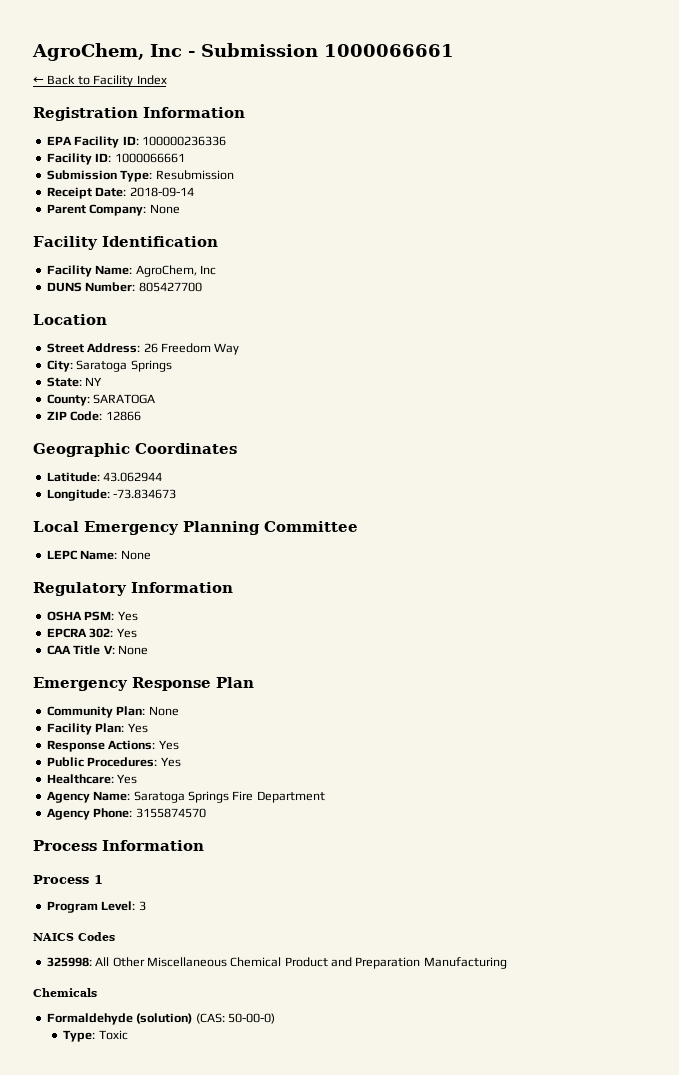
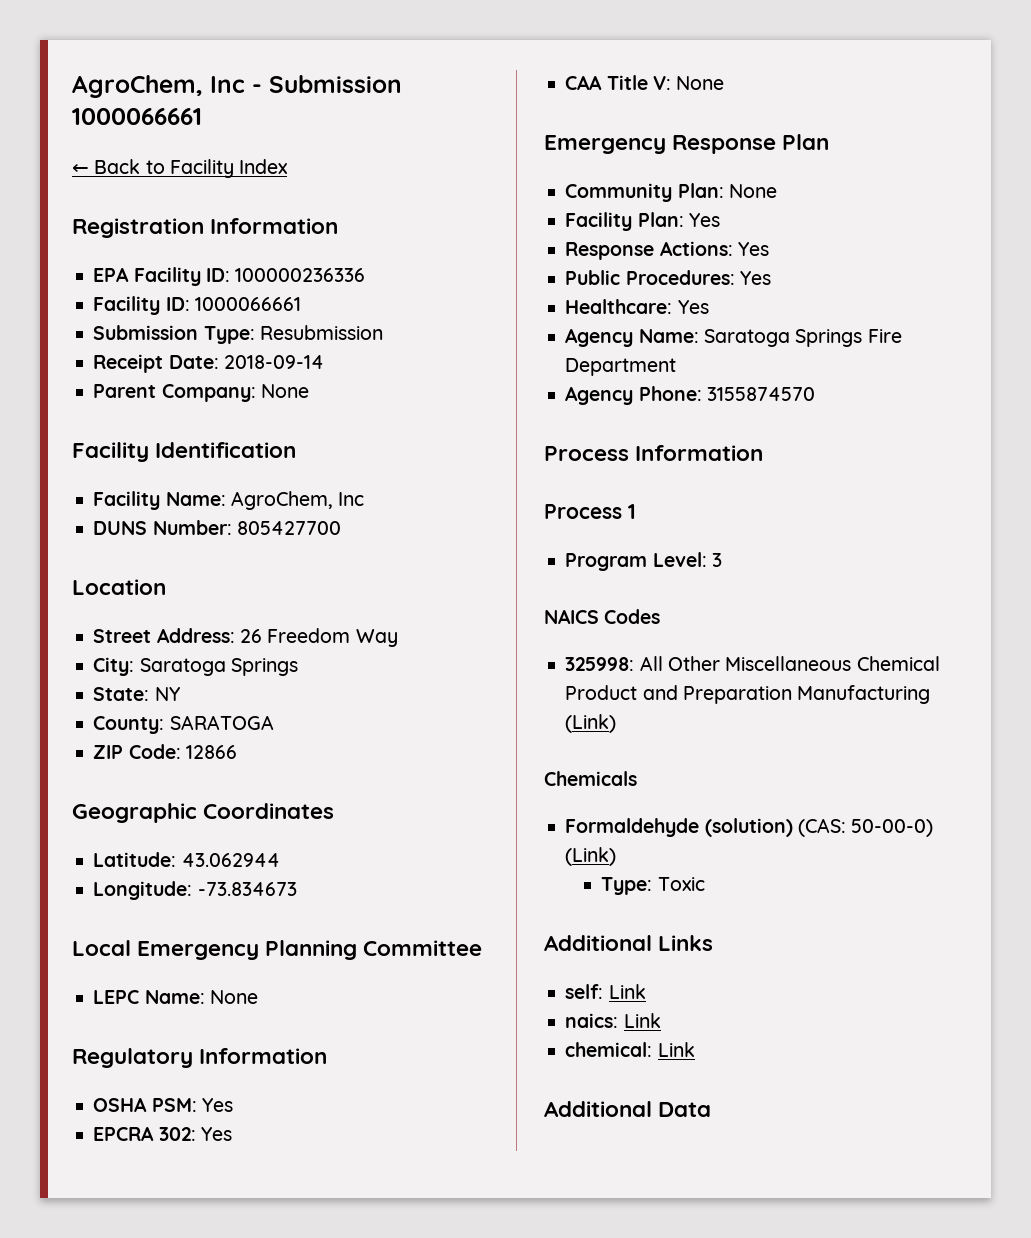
(507, 963) none -> [565,714,617,733] (Link)
(275, 1018) none -> [565,847,617,866] (Link)
(128, 1035) none -> [544,935,714,951] [565,984,646,999] [565,1013,661,1028] [565,1042,695,1057] [544,1101,712,1117] // Additional Links // self: Link // naics: Link // chemical: Link // Additional Data

